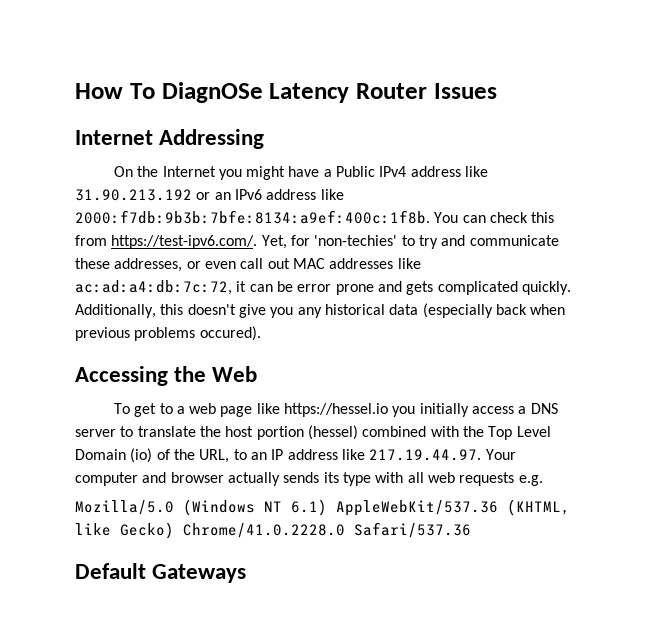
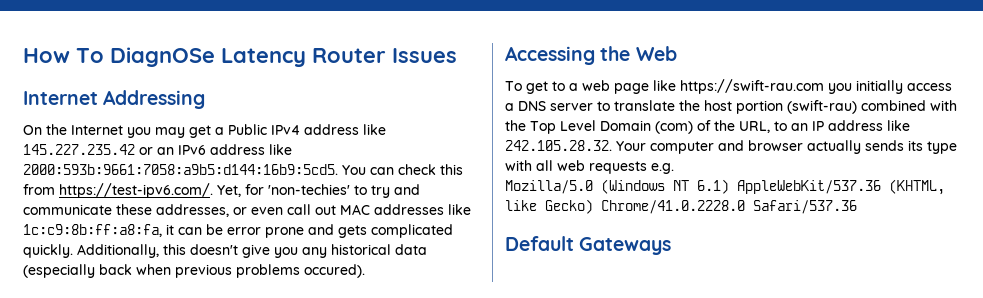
[246,166,320,180] might have -> [155,125,211,138] may get
[75,189,192,201] 31.90.213.192 -> [23,144,135,155] 145.227.235.42
[75,210,430,224] 2000:f7db:9b3b:7bfe:8134:a9ef:400c:1f8b. -> [23,164,338,175] 2000:593b:9661:7058:a9b5:d144:16b9:5cd5.
[75,280,232,295] ac:ad:a4:db:7c:72, -> [23,224,162,237] 1c:c9:8b:ff:a8:fa,
[284,403,389,417] https://hessel.io -> [680,79,824,94] https://swift-rau.com
[307,425,358,440] (hessel) -> [787,100,857,114] (swift-rau)
[130,448,153,463] (io) -> [655,121,693,134] (com)
[369,449,482,461] 217.19.44.97. -> [505,140,612,151] 242.105.28.32.

